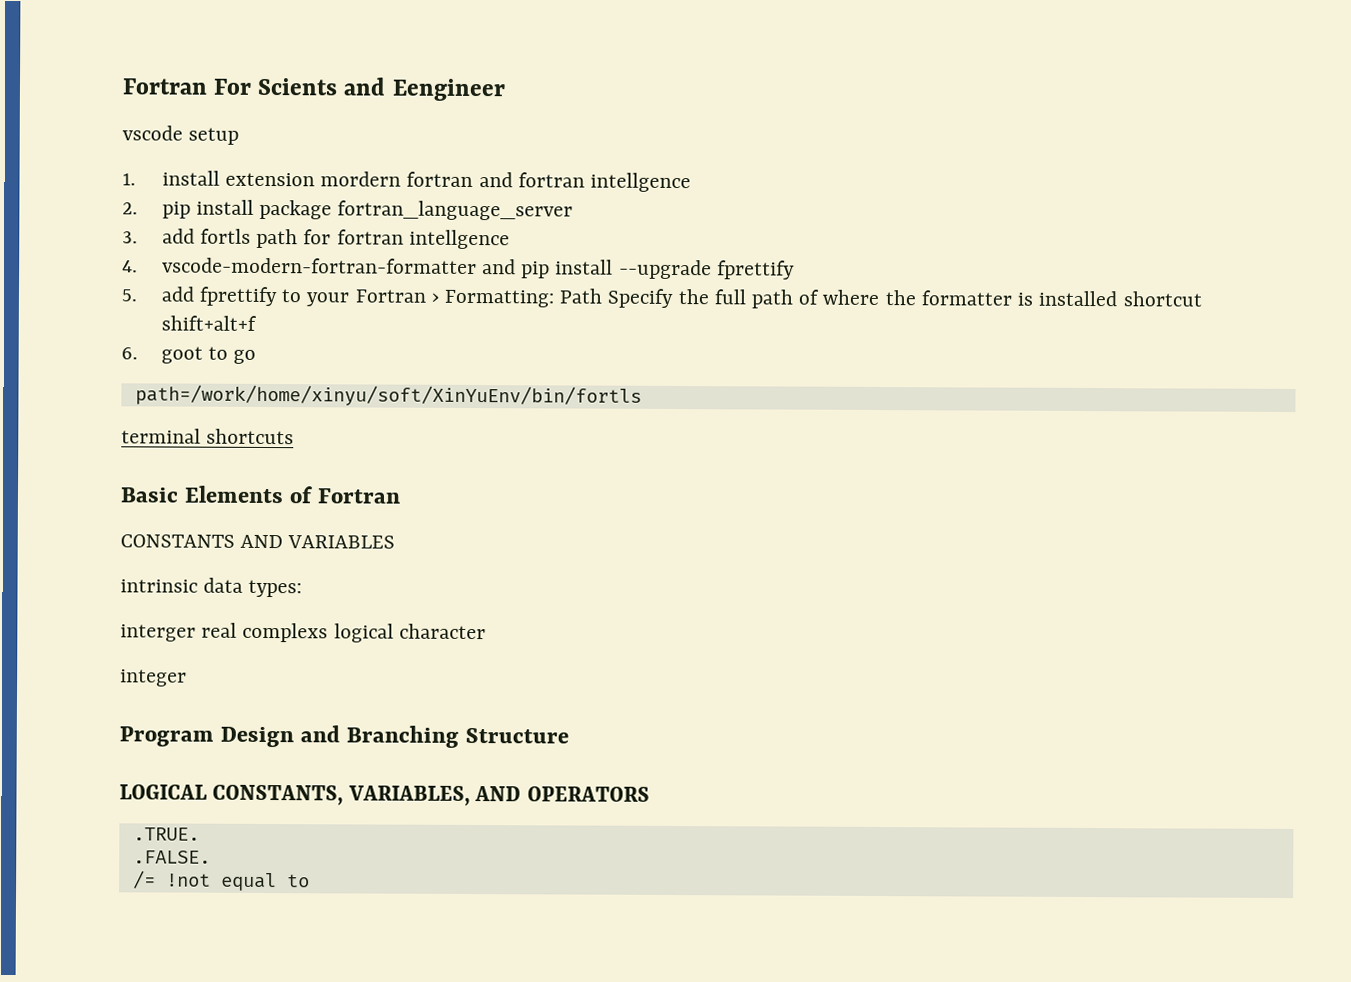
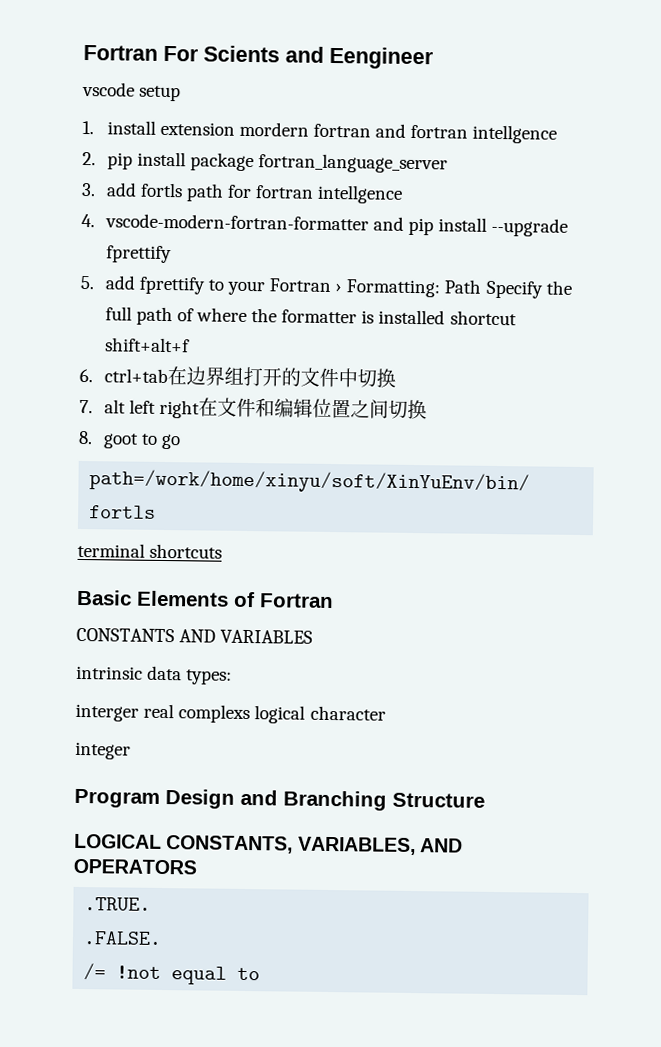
(138, 353) none -> [103,366,396,388] [79,397,427,420] [78,430,93,445] ctrl+tab在边界组打开的文件中切换 // 7. alt left right在文件和编辑位置之间切换 // 8.

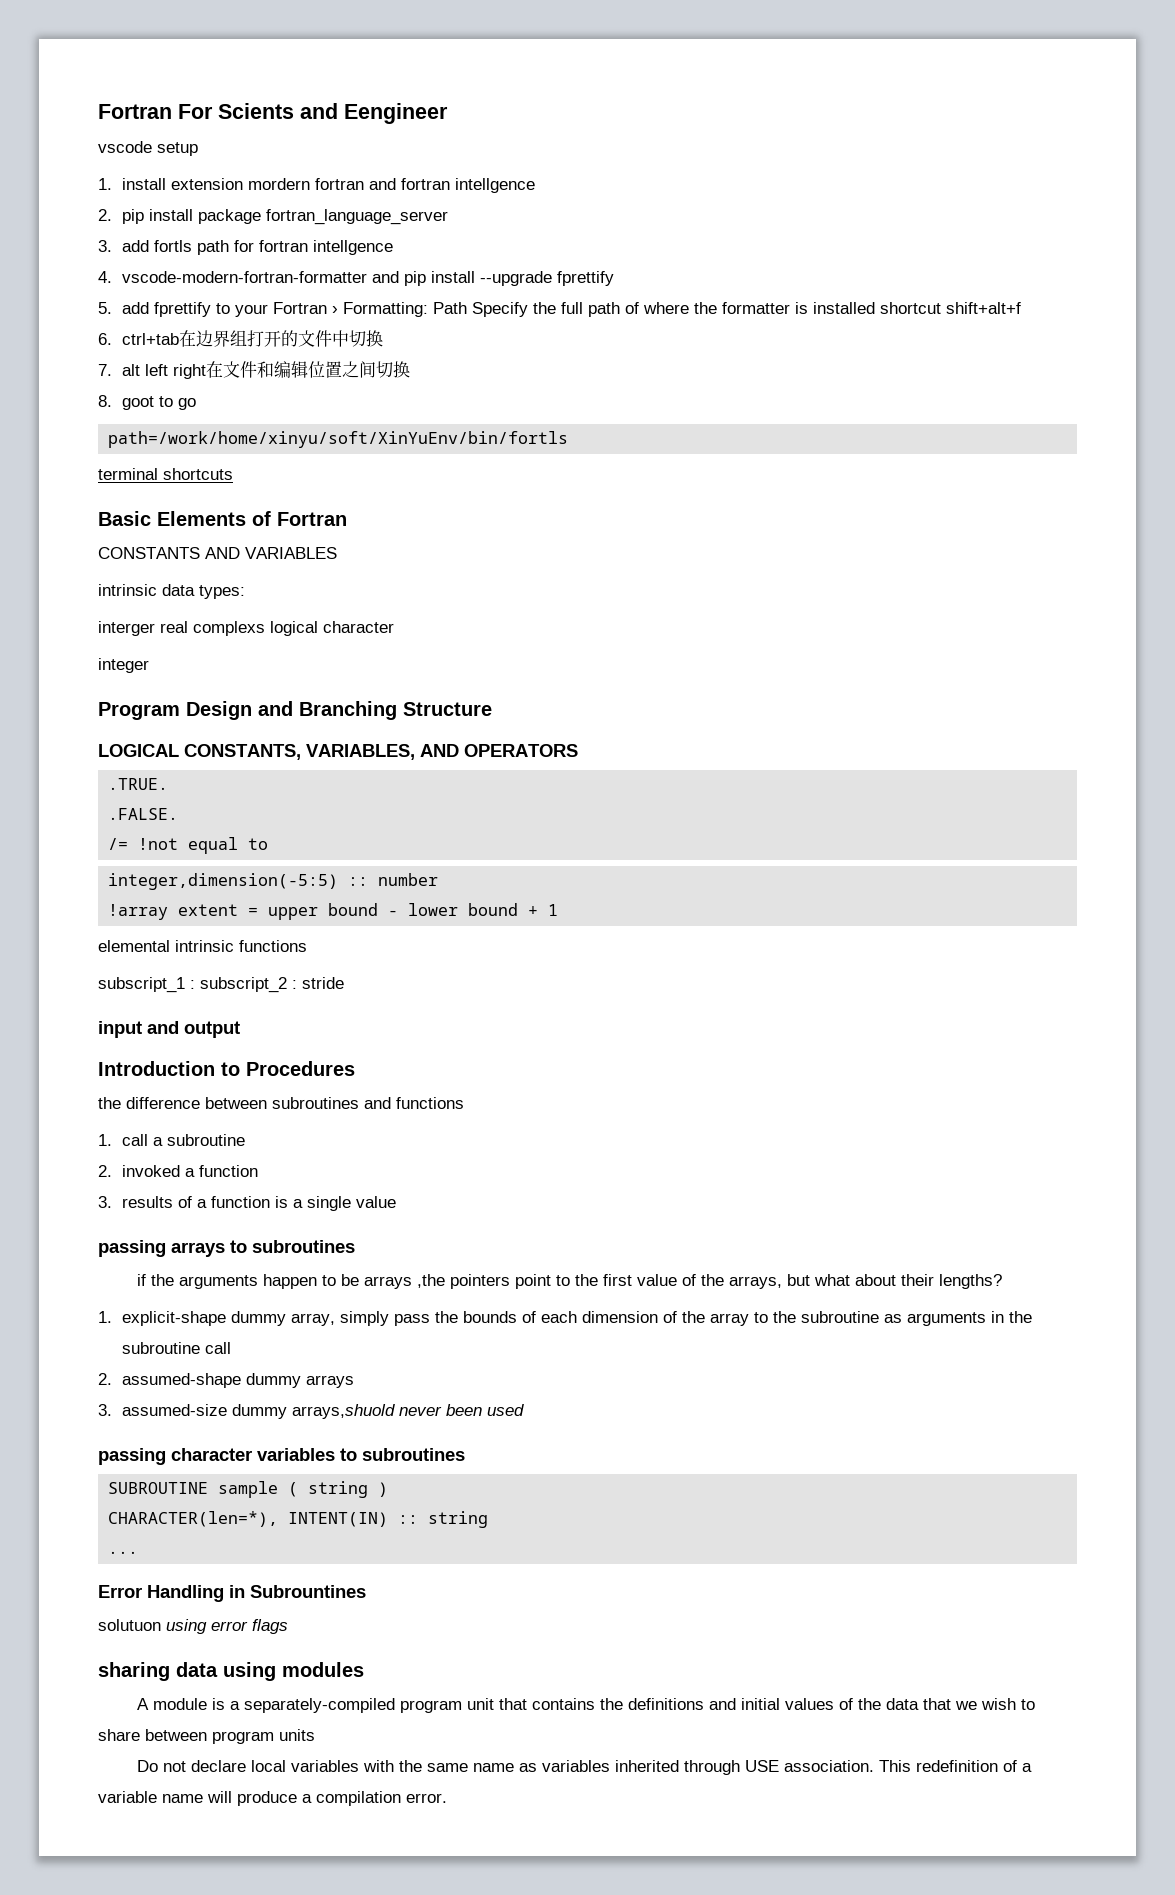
(261, 974) none -> [108,873,439,890] [108,903,559,920] [98,940,307,952] [98,977,344,993] [98,1021,240,1038] [98,1061,355,1076] [98,1097,464,1109] [98,1134,245,1146] [98,1165,258,1177] [98,1196,396,1211] [98,1240,355,1257] [136,1274,1002,1289] [98,1311,1032,1326] [121,1342,231,1354] [98,1373,354,1388] [98,1404,524,1419] [98,1448,465,1465] [108,1481,389,1498] [108,1511,489,1528] [108,1551,139,1554] [98,1585,366,1602] [98,1619,288,1634] [98,1662,364,1681] [136,1698,1035,1713] [98,1729,315,1744] [136,1760,1032,1775] [98,1791,447,1806] // integer,dimension(-5:5) :: number // !array extent = upper bound - lower bound + 1 // elemental intrinsic functions // subscript_1 : subscript_2 : stride // input and output // Introduction to Procedures // the difference between subroutines and functions // 1. call a subroutine // 2. invoked a function // 3. results of a function is a single value // passing arrays to subroutines // if the arguments happen to be arrays ,the pointers point to the first value of the arrays, but what about their lengths? // 1. explicit-shape dummy array, simply pass the bounds of each dimension of the array to the subroutine as arguments in the subroutine call // 2. assumed-shape dummy arrays // 3. assumed-size dummy arrays,shuold never been used // passing character variables to subroutines // SUBROUTINE sample ( string ) // CHARACTER(len=*), INTENT(IN) :: string // ... // Error Handling in Subrountines // solutuon using error flags // sharing data using modules // A module is a separately-compiled program unit that contains the definitions and initial values of the data that we wish to share between program units // Do not declare local variables with the same name as variables inherited through USE association. This redefinition of a variable name will produce a compilation error.

